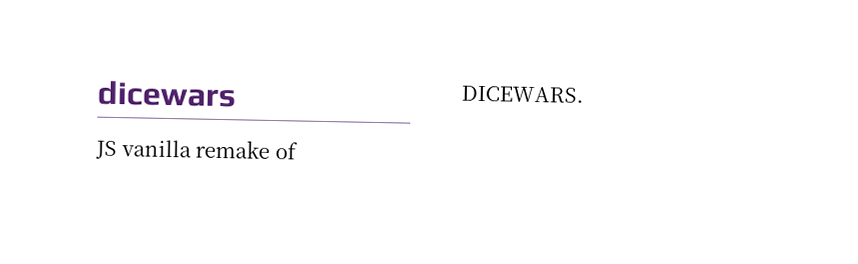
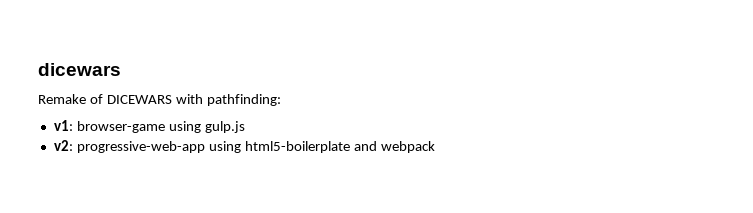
[95,139,298,160] [461,85,584,103] JS vanilla remake of DICEWARS. -> [38,94,281,106] [53,120,245,133] [53,140,435,153] Remake of DICEWARS with pathfinding: // v1: browser-game using gulp.js // v2: progressive-web-app using html5-boilerplate and webpack

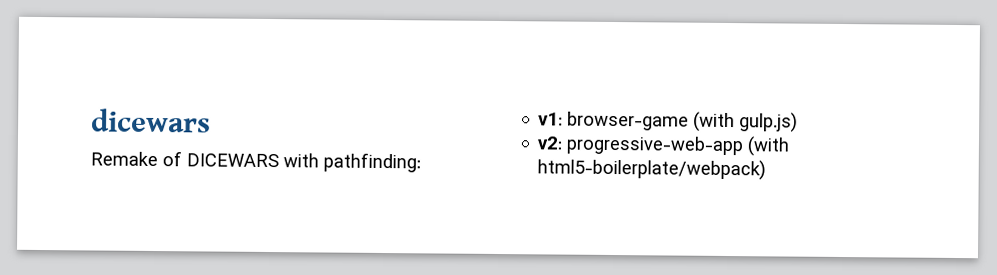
[168,121,245,133] using gulp.js -> [693,111,799,133] (with gulp.js)
[208,141,435,153] using html5-boilerplate and webpack -> [747,136,791,157] [537,158,767,181] (with html5-boilerplate/webpack)

